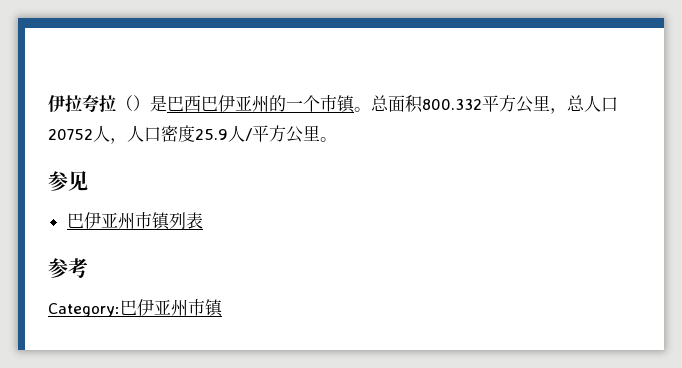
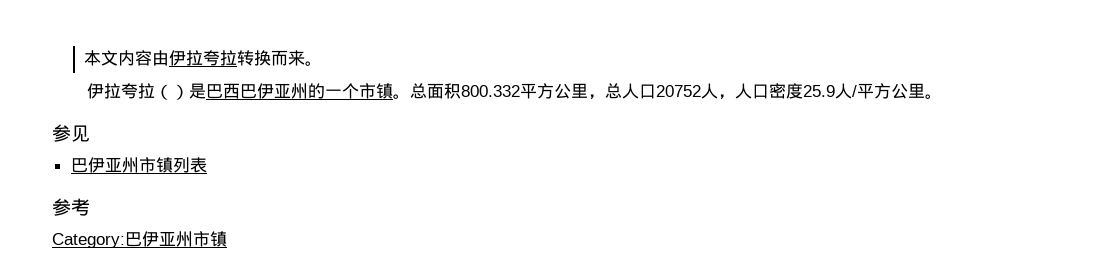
(48, 103) none -> [84,50,323,66] 本文内容由伊拉夸拉转换而来。 //

